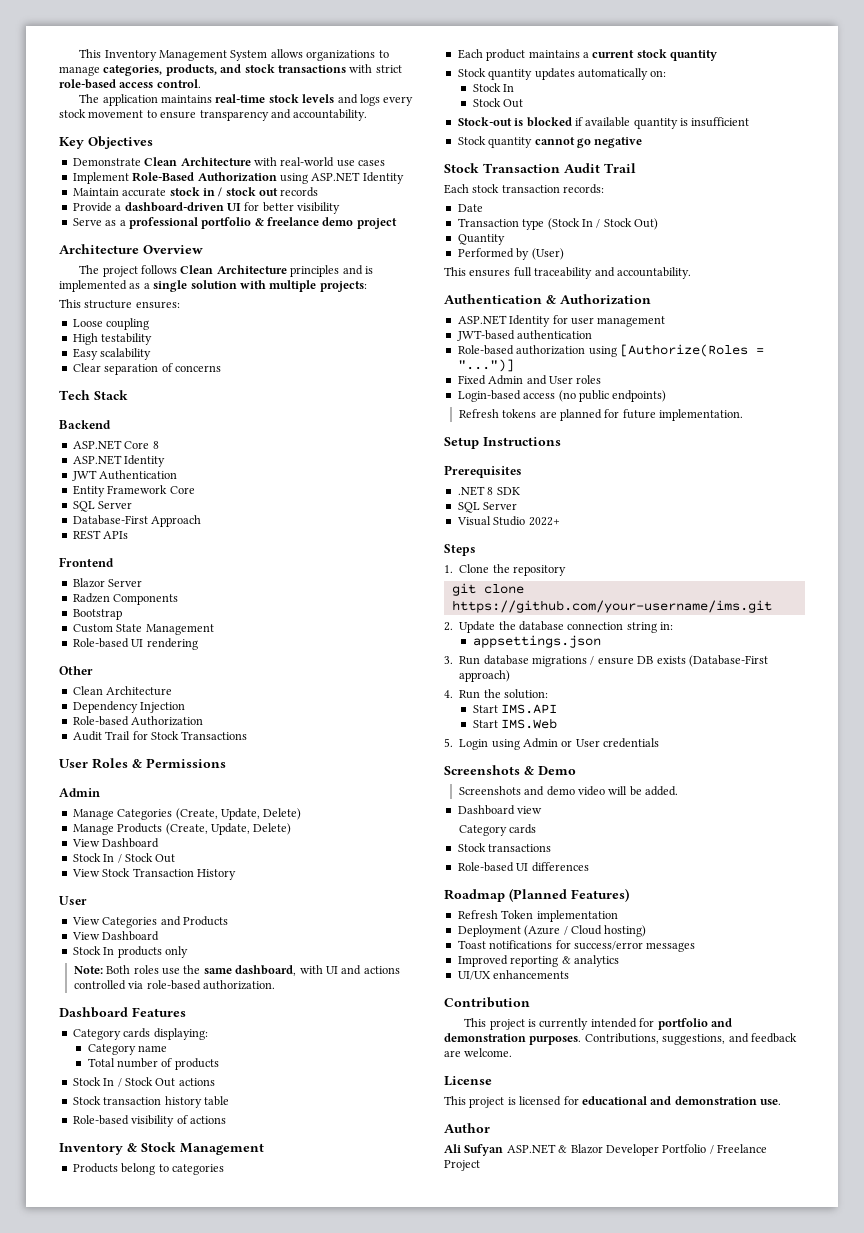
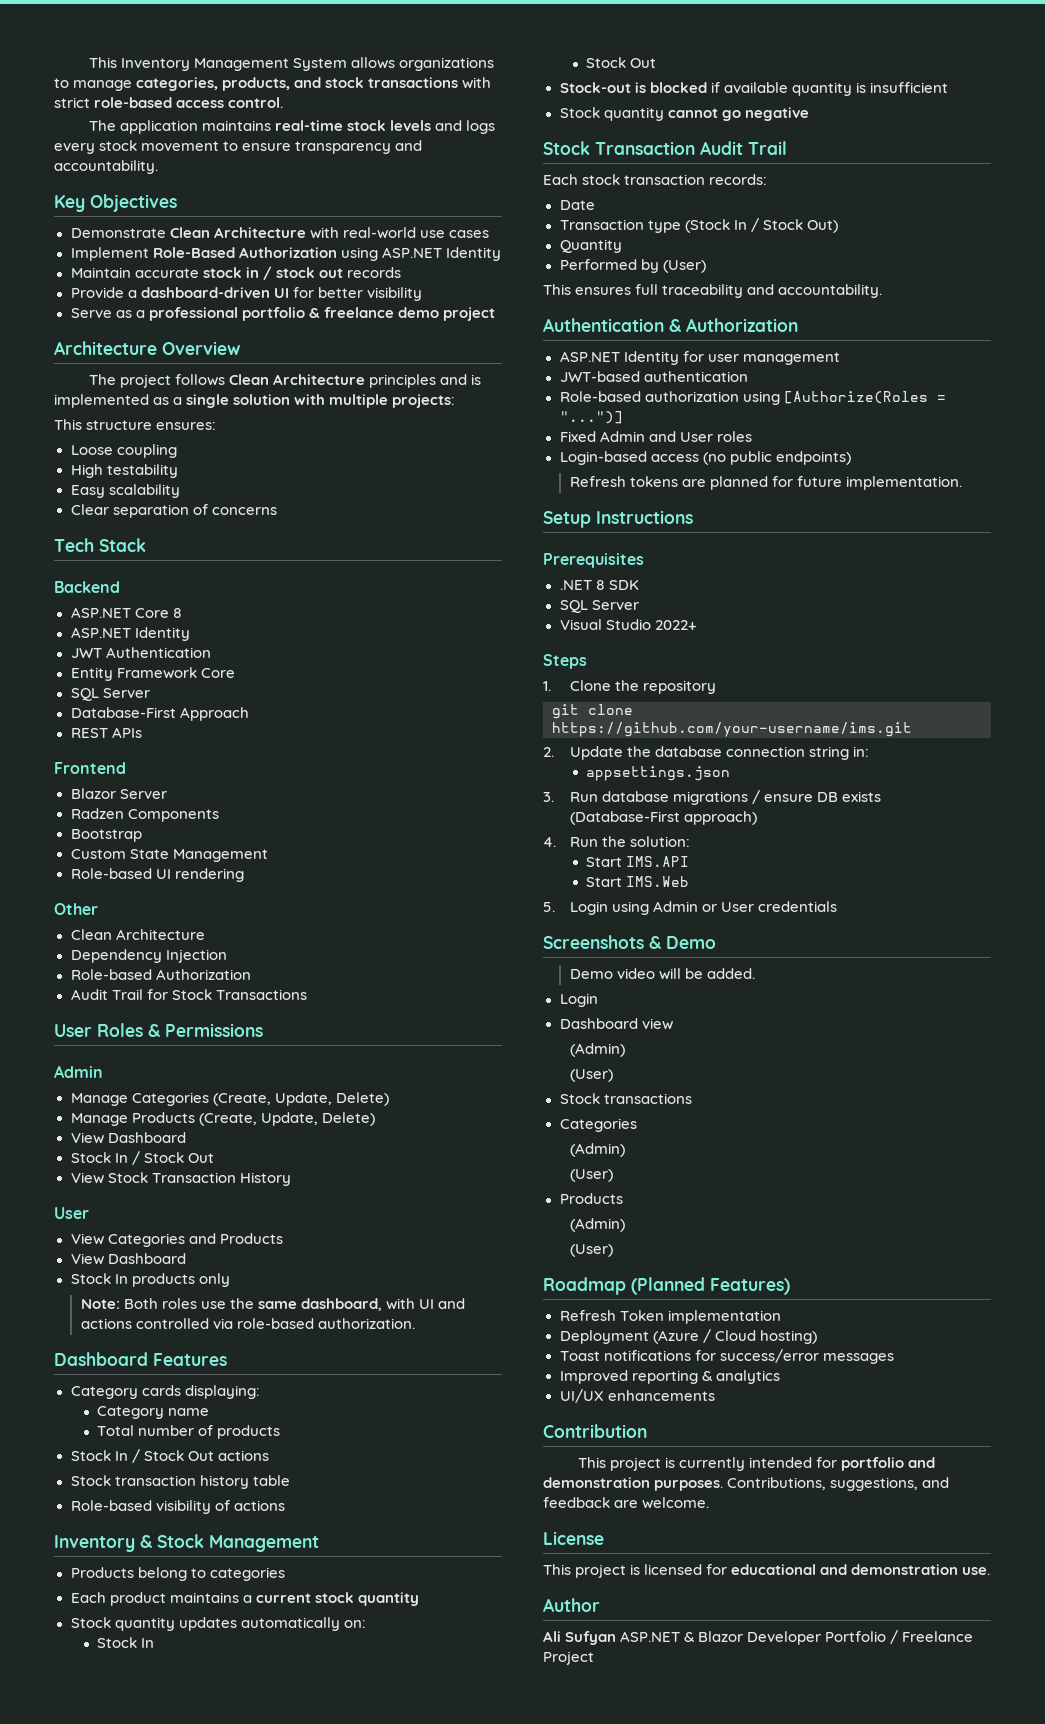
[458,786,575,796] Screenshots and demo -> [569,969,613,979] Demo
(679, 791) none -> [559,993,598,1007] // Login
[458,824,537,836] Category cards -> [569,1043,625,1057] [569,1069,613,1082] (Admin) // (User)
[457,862,589,872] Role-based UI differences -> [559,1118,637,1132] [569,1143,625,1157] [569,1169,613,1182] [559,1193,623,1204] [569,1218,625,1232] [569,1244,613,1257] Categories // (Admin) // (User) // Products // (Admin) // (User)

